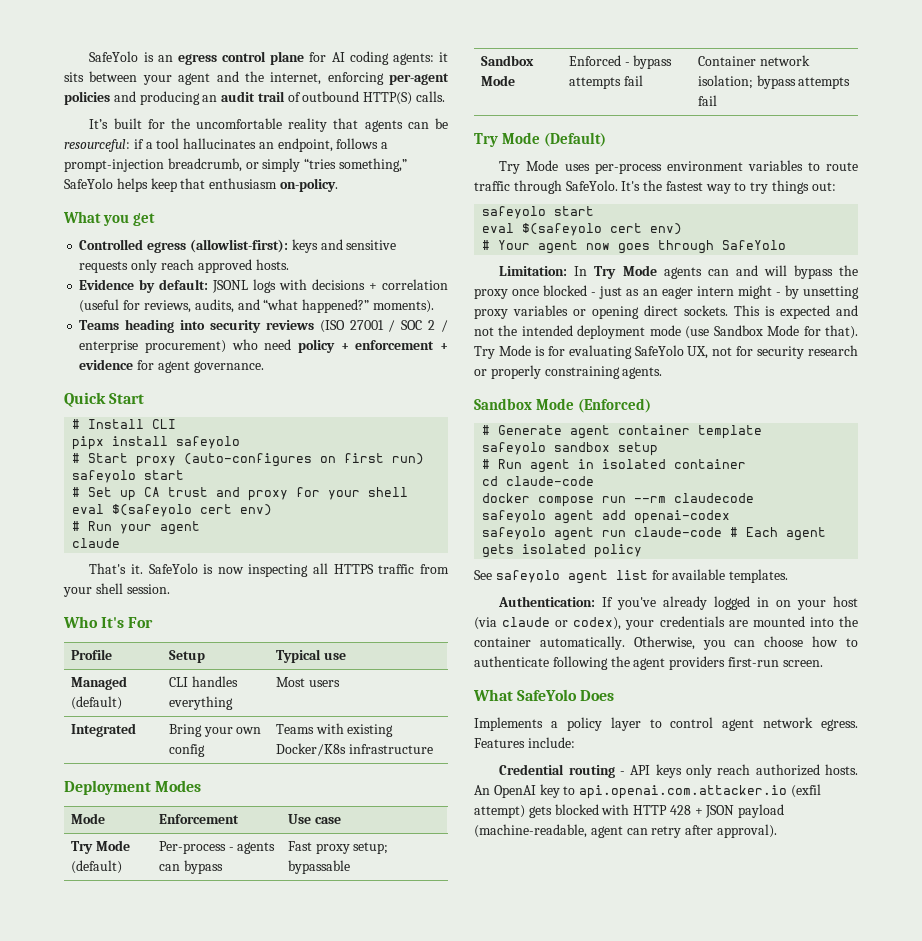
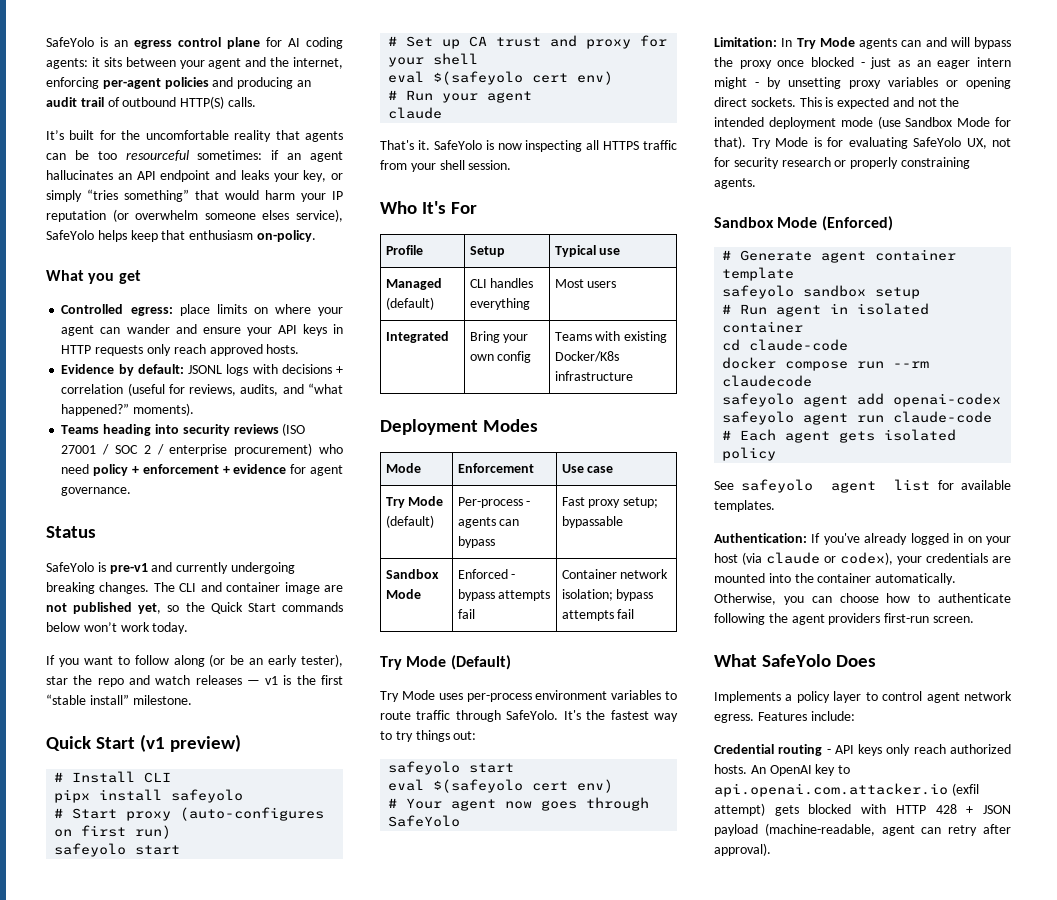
[64,138,389,152] [64,158,407,172] resourceful: if a tool hallucinates an endpoint, follows a prompt-injection breadcrumb, or simply “tries something,” -> [97,150,343,162] [46,170,343,182] [46,189,343,202] [46,209,343,222] too resourceful sometimes: if an agent hallucinates an API endpoint and leaks your key, or simply “tries something” that would harm your IP reputation (or overwhelm someone elses service),
[147,239,397,253] egress (allowlist-first): keys and sensitive -> [130,304,343,316] [61,324,343,336] [61,345,92,354] egress: place limits on where your agent can wander and ensure your API keys in HTTP
[64,392,145,407] Quick Start -> [46,526,96,538] [46,562,295,574] [46,582,343,594] [46,602,343,614] [46,622,189,634] [46,654,343,667] [46,675,344,687] [46,694,192,705] [46,734,242,752] Status // SafeYolo is pre-v1 and currently undergoing breaking changes. The CLI and container image are not published yet, so the Quick Start commands below won’t work today. // If you want to follow along (or be an early tester), star the repo and watch releases — v1 is the first “stable install” milestone. // Quick Start (v1 preview)

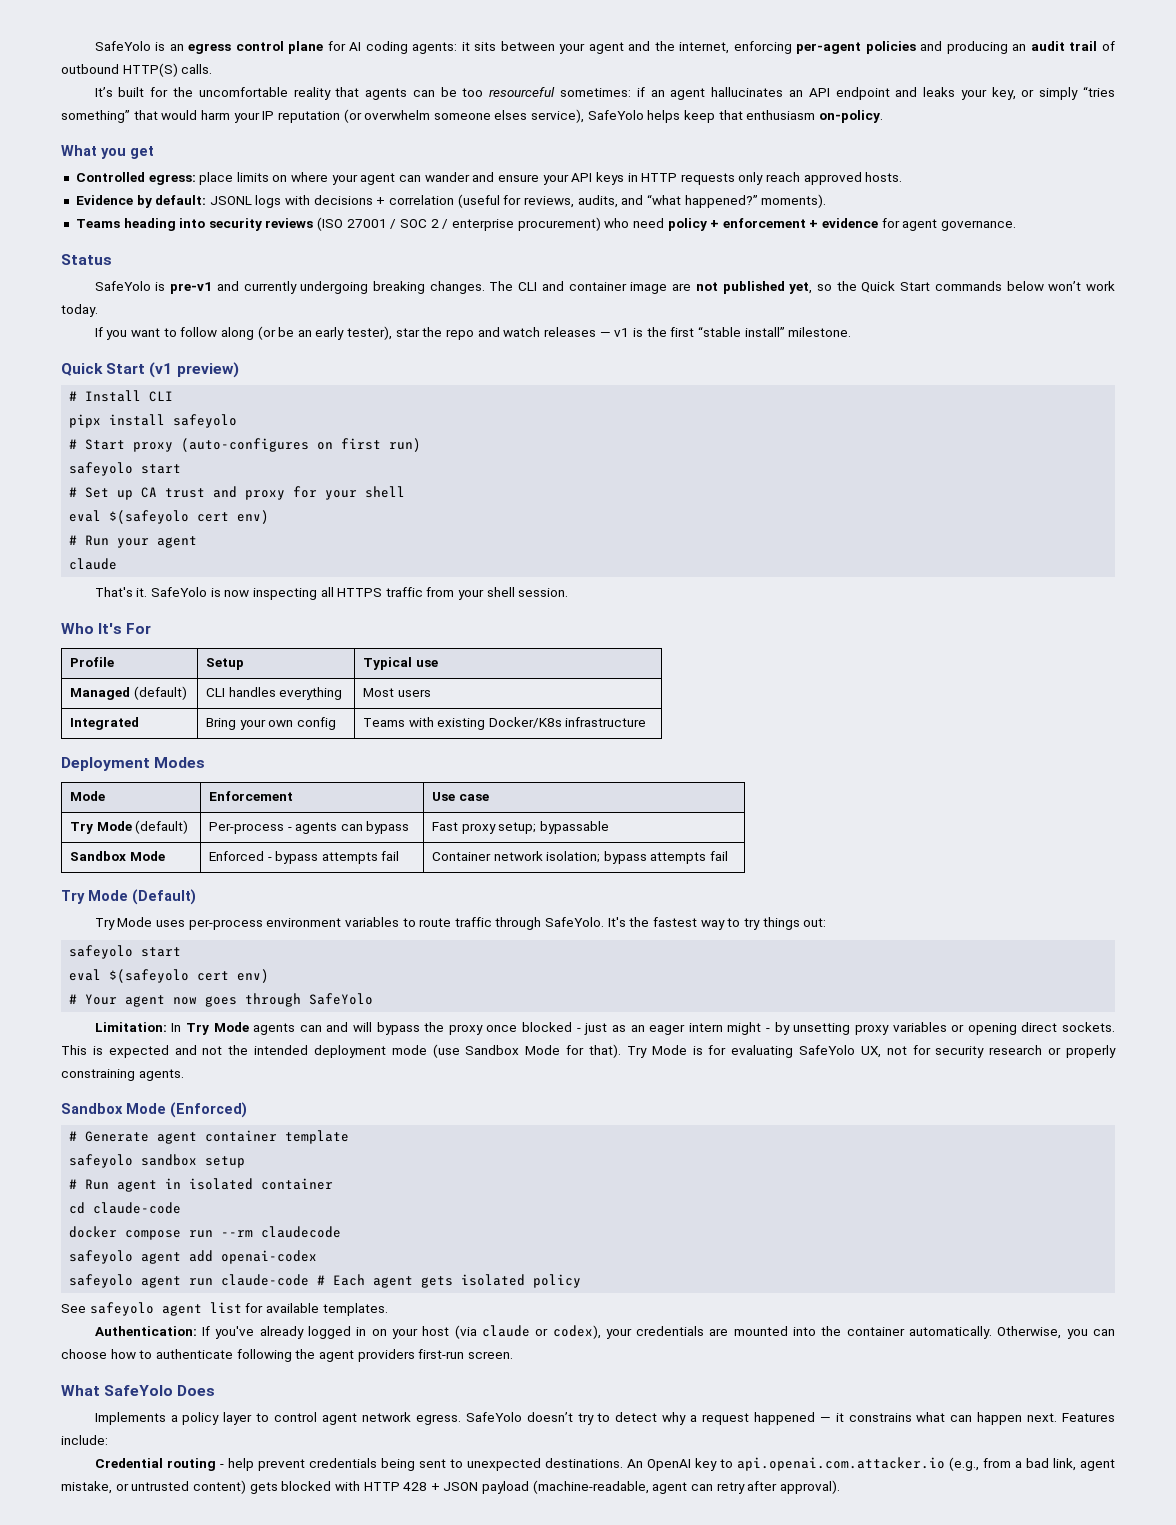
(754, 718) none -> [465,1412,1058,1425] SafeYolo doesn’t try to detect why a request happened — it constrains what can happen next.
[834,744,1011,756] [714,764,747,774] API keys only reach authorized hosts. -> [227,1458,623,1471] help prevent credentials being sent to unexpected destinations.
[951,783,979,796] [714,803,765,816] (exfil attempt) -> [948,1457,1116,1471] [61,1480,246,1494] (e.g., from a bad link, agent mistake, or untrusted content)

